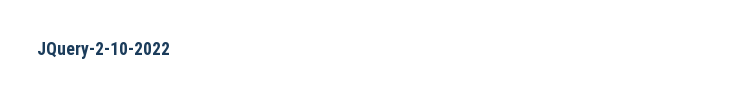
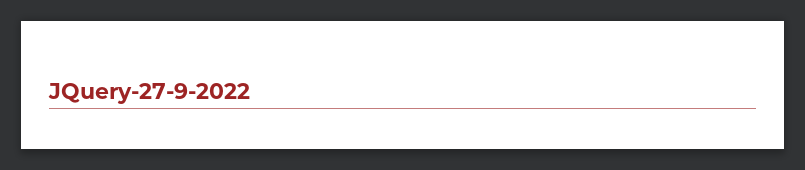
[37,42,170,59] JQuery-2-10-2022 -> [48,83,250,104] JQuery-27-9-2022

